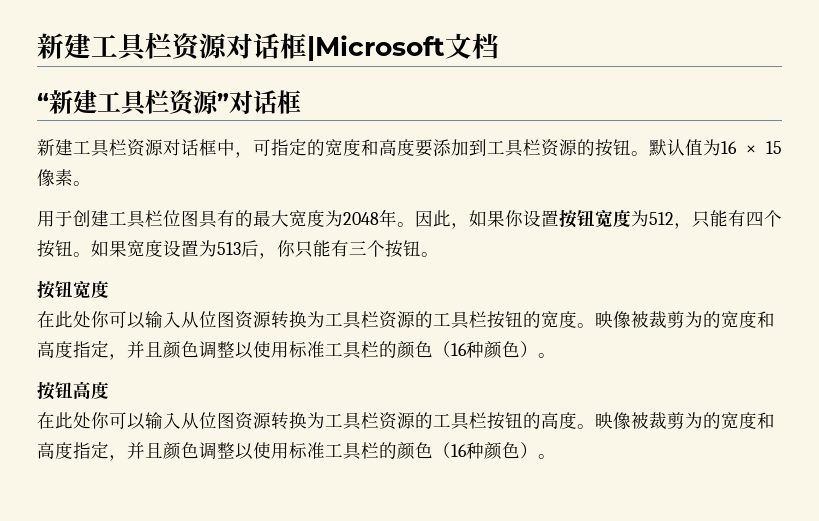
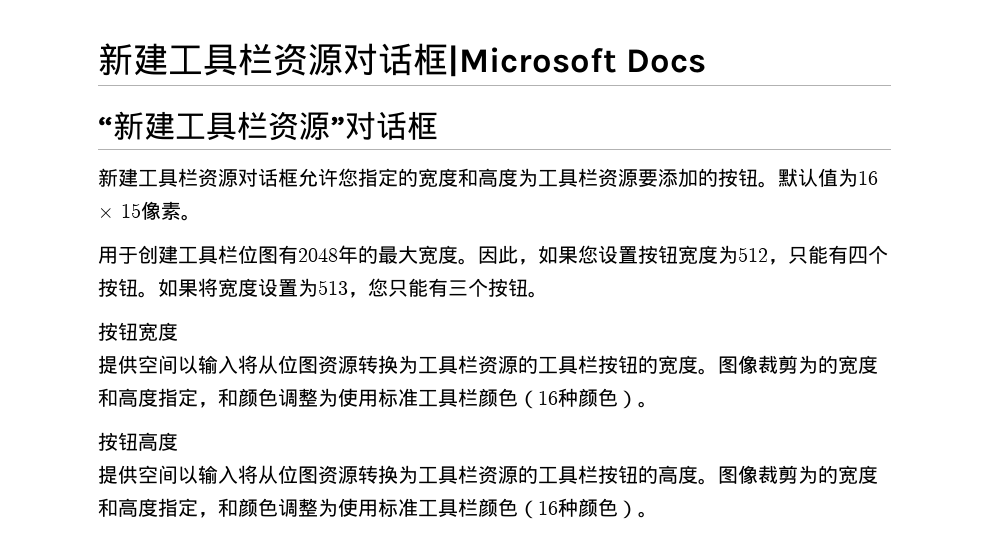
[445,33,499,59] 文档 -> [626,49,707,73] Docs
[217,139,271,158] 中，可 -> [298,168,358,187] 允许您
[415,139,577,157] 要添加到工具栏资源 -> [518,168,698,188] 为工具栏资源要添加
[199,210,235,228] 具有 -> [278,245,358,264] 有2048年
[325,209,397,227] 为2048年 -> (458, 254) none
[505,210,523,227] 你 -> [578,245,598,264] 您
(127, 248) none -> [198,278,218,297] 将
[241,240,295,259] 后，你 -> [348,278,388,298] ，您
[37,311,181,329] 在此处你可以输入 -> [98,355,258,374] 提供空间以输入将
[595,311,775,329] [37,340,397,360] 映像被裁剪为的宽度和高度指定，并且颜色调整以使用标准工具栏的 -> [718,355,878,374] [98,388,478,408] 图像裁剪为的宽度和高度指定，和颜色调整为使用标准工具栏
[37,412,181,430] 在此处你可以输入 -> [98,465,258,484] 提供空间以输入将
[595,412,775,430] [37,441,397,461] 映像被裁剪为的宽度和高度指定，并且颜色调整以使用标准工具栏的 -> [718,465,878,484] [98,498,478,518] 图像裁剪为的宽度和高度指定，和颜色调整为使用标准工具栏

